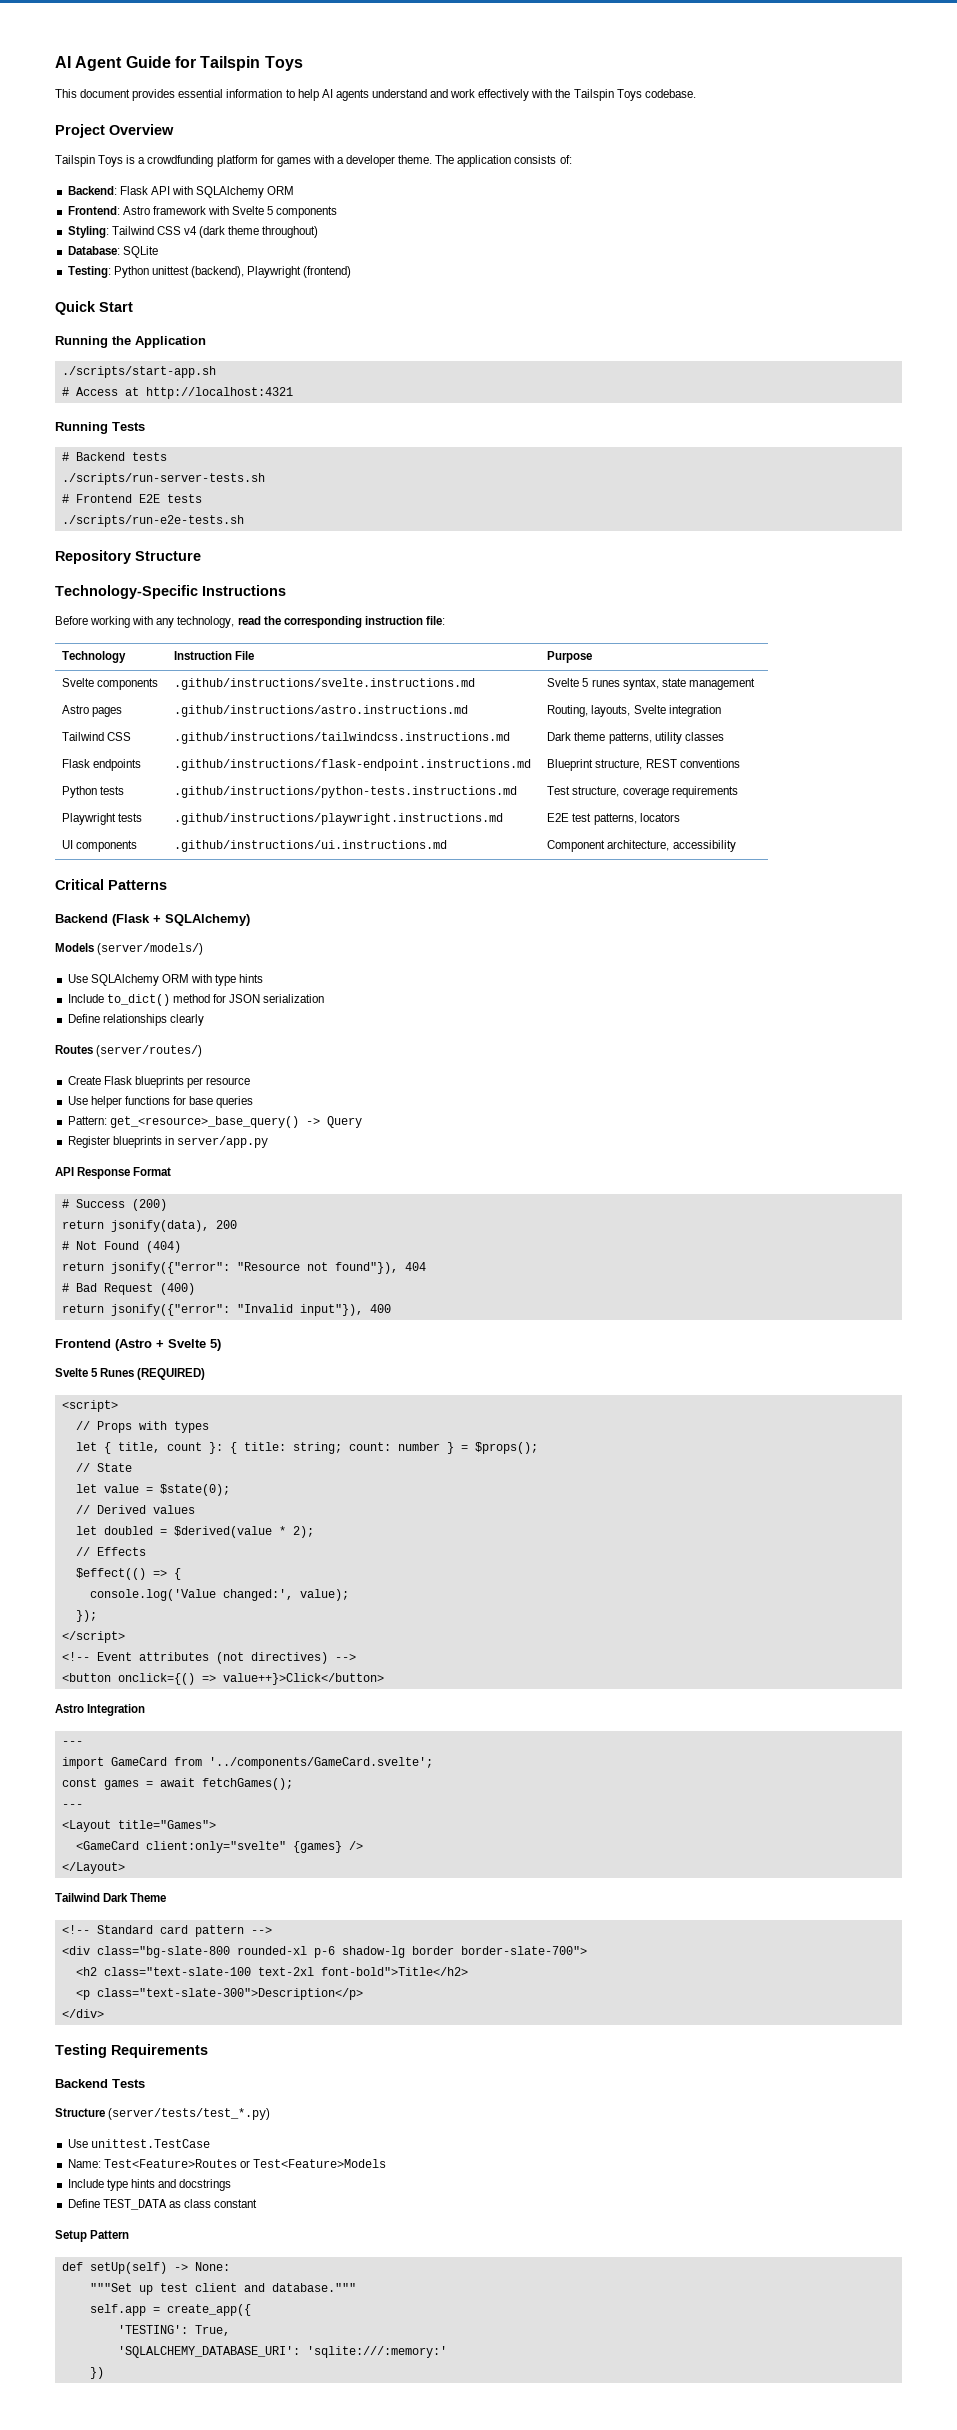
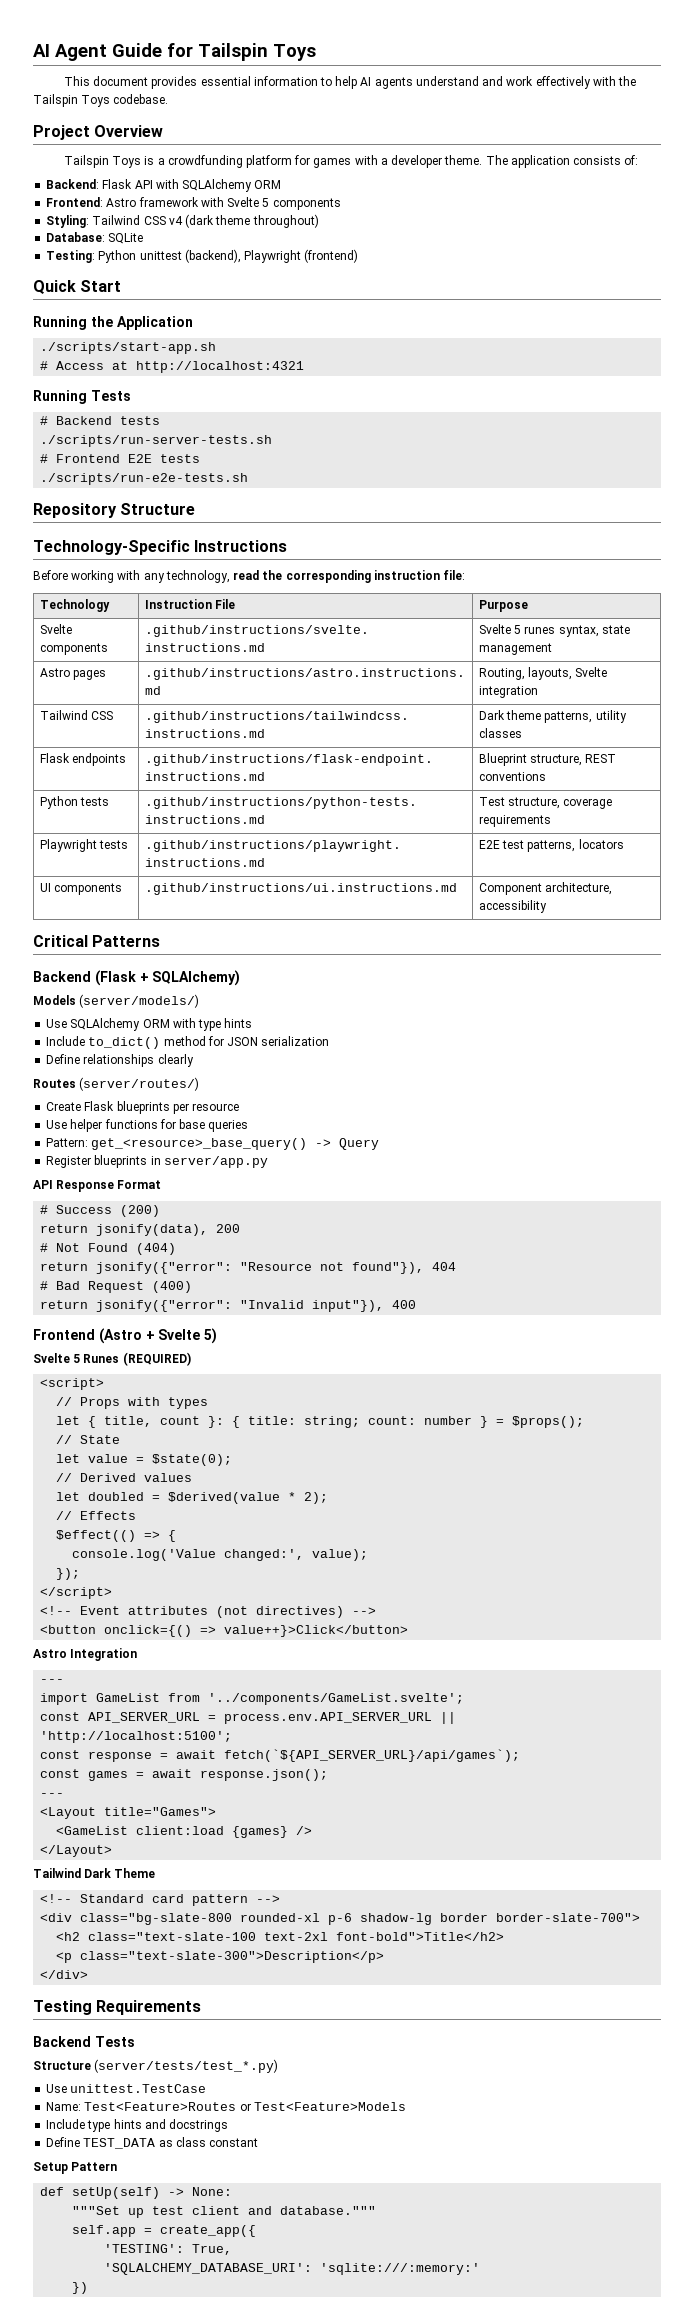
[110,1757,433,1769] GameCard from '../components/GameCard.svelte'; -> [96,1693,465,1705] [40,1712,457,1724] [40,1731,233,1743] [40,1749,521,1762] GameList from '../components/GameList.svelte'; // const API_SERVER_URL = process.env.API_SERVER_URL || 'http://localhost:5100'; // const response = await fetch(`${API_SERVER_URL}/api/games`);
[201,1778,293,1790] fetchGames(); -> [200,1769,329,1781] response.json();
[75,1841,286,1853] <GameCard client:only="svelte" -> [56,1826,225,1835] <GameList client:load

